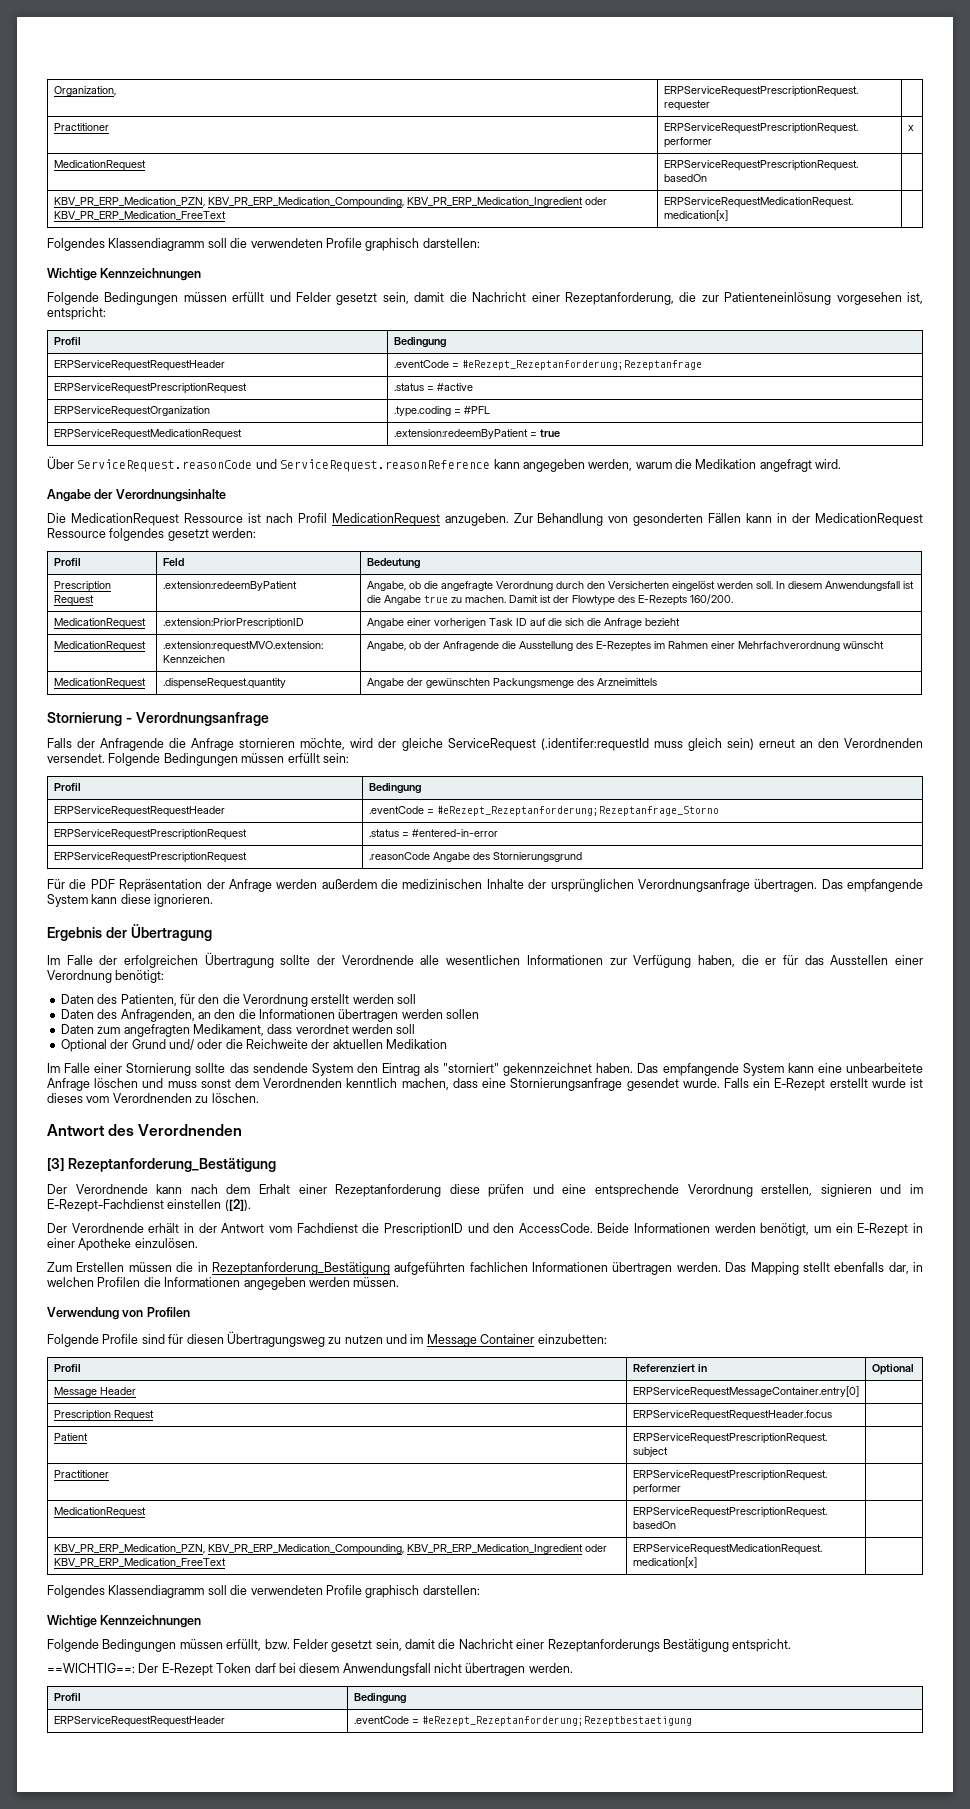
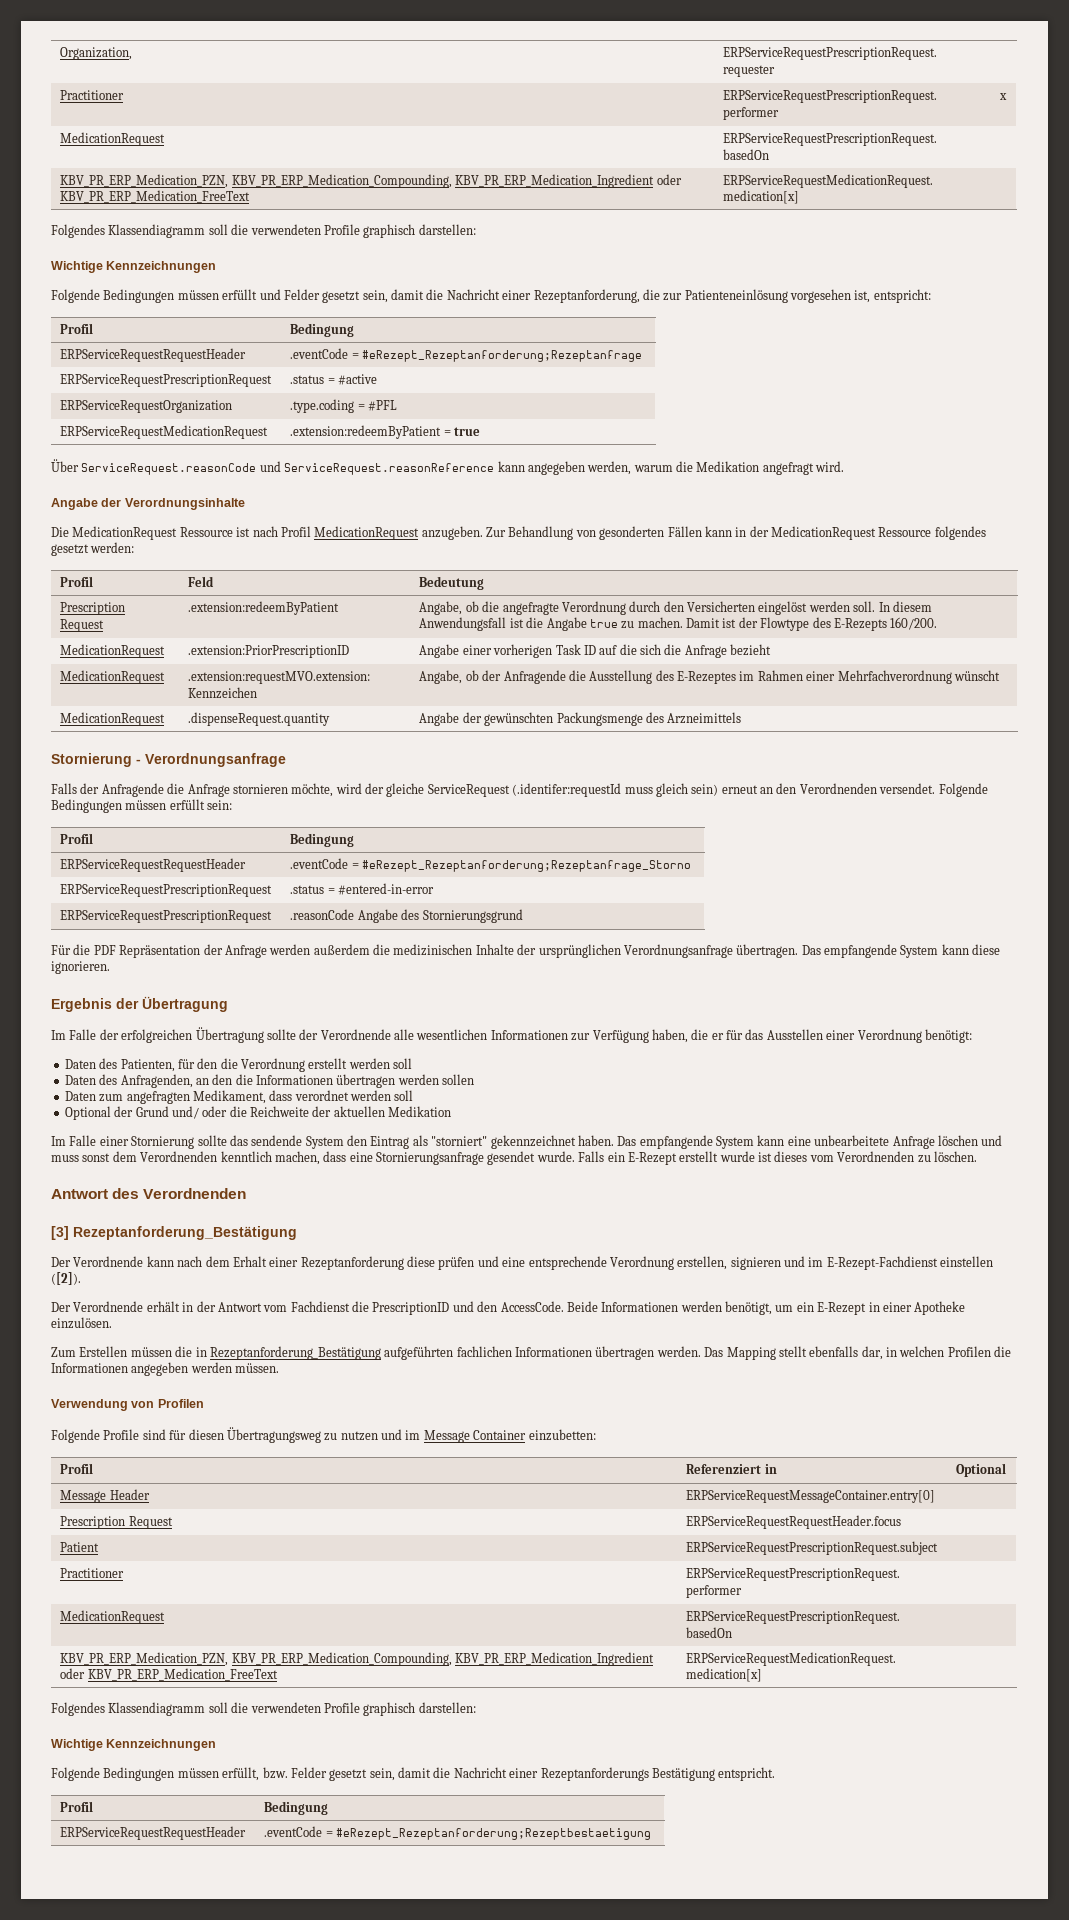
[47,1663,573,1676] // ==WICHTIG==: Der E-Rezept Token darf bei diesem Anwendungsfall nicht übertragen werden. -> (776, 1774) none

